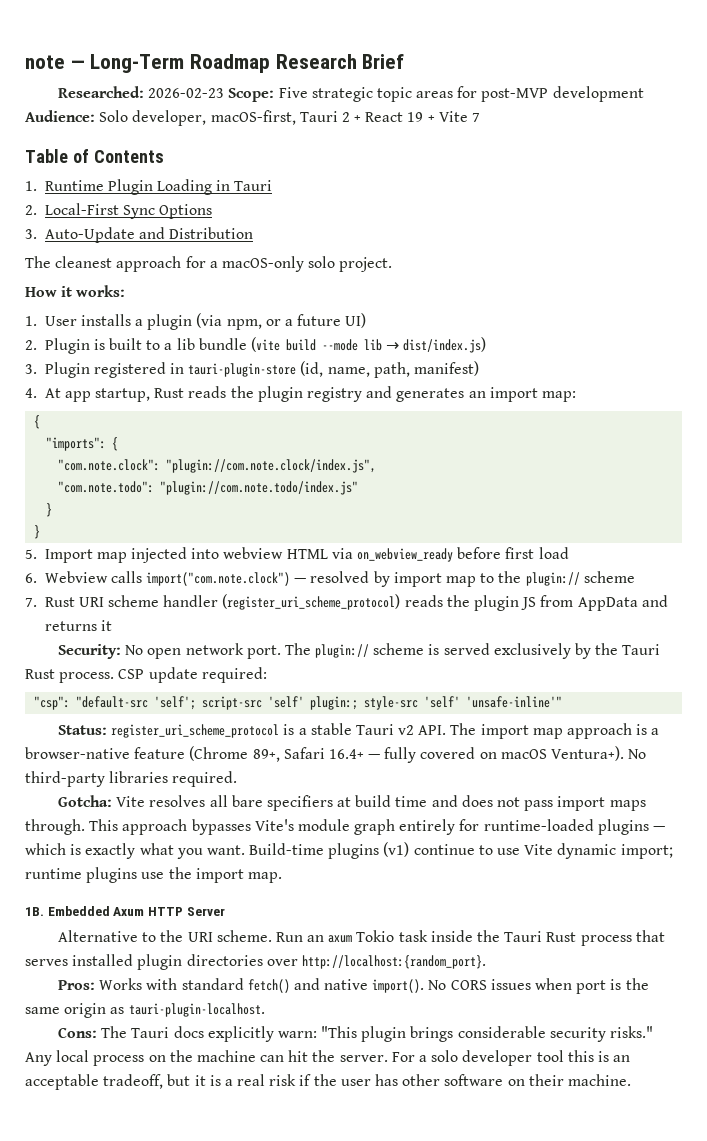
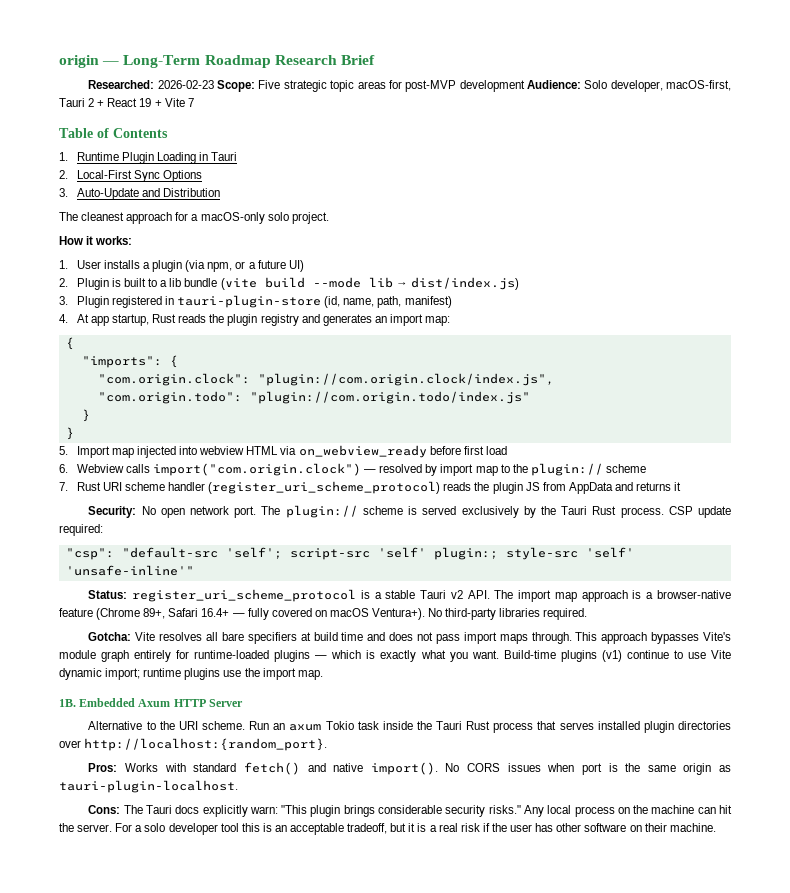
[25,55,65,69] note -> [59,55,99,68] origin
[58,459,377,473] [58,481,359,495] "com.note.clock": "plugin://com.note.clock/index.js", // "com.note.todo": "plugin://com.note.todo/index.js" -> [97,373,554,386] [97,391,530,404] "com.origin.clock": "plugin://com.origin.clock/index.js", // "com.origin.todo": "plugin://com.origin.todo/index.js"
[146,572,291,586] import("com.note.clock") -> [153,463,362,476] import("com.origin.clock")

